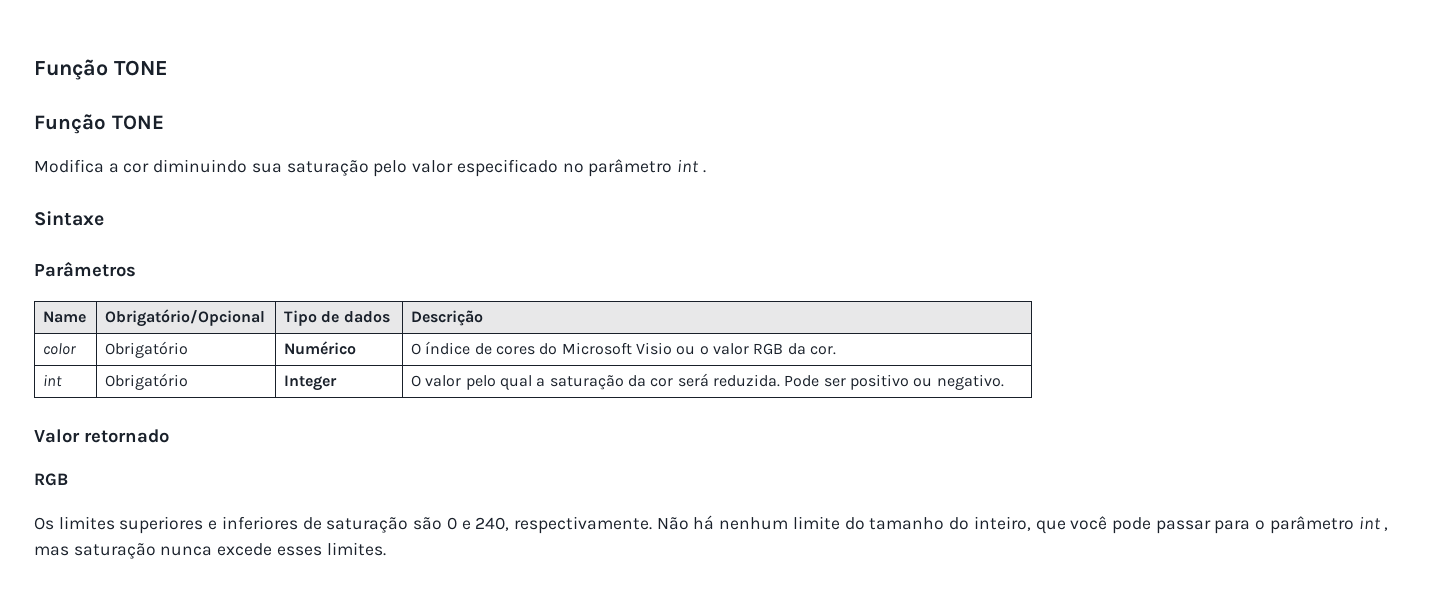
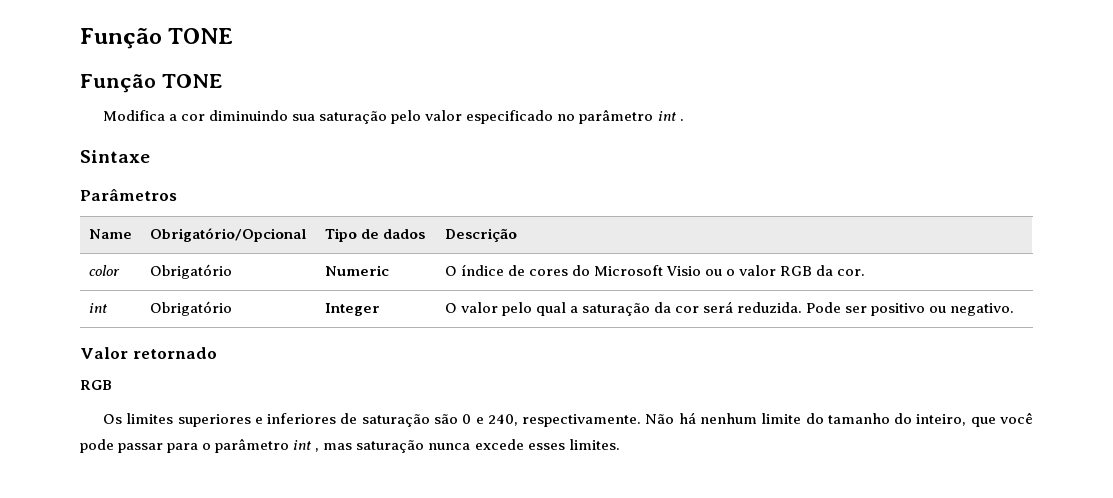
[284,341,357,355] Numérico -> [324,265,389,276] Numeric

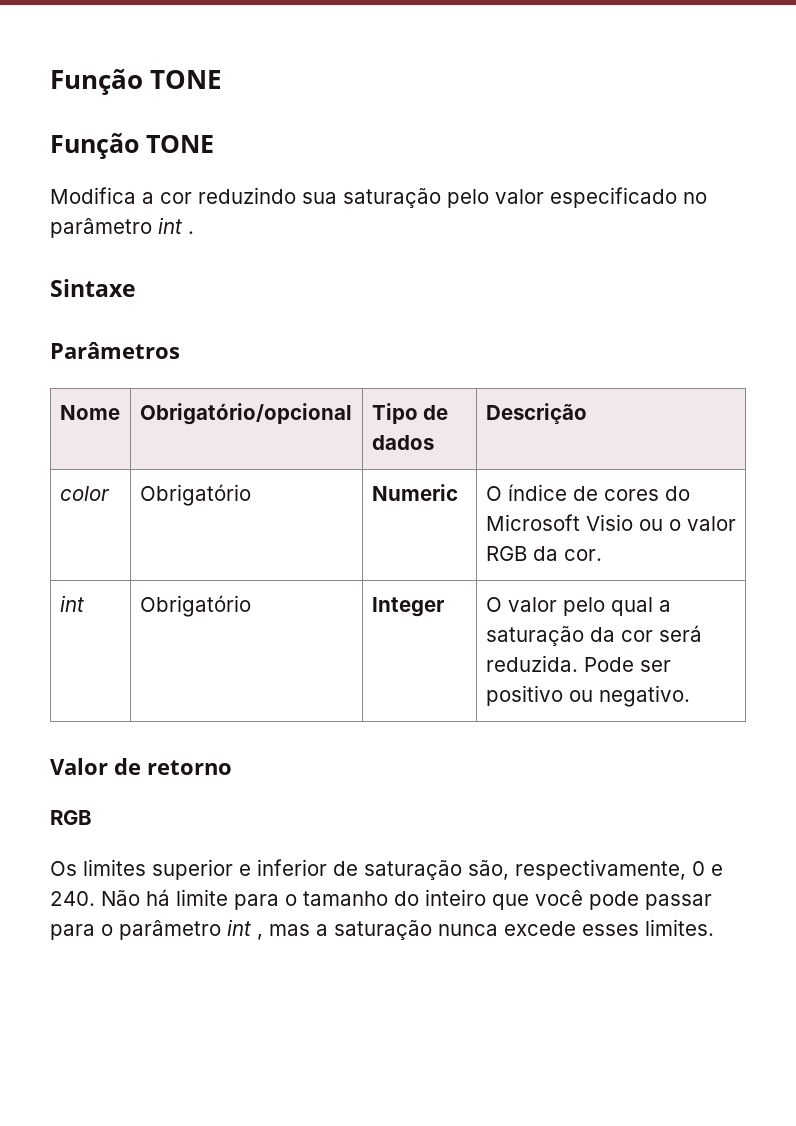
[209,110,289,121] diminuindo -> [198,187,296,204] reduzindo
[88,229,132,239] [149,228,306,242] Name | Obrigatório/Opcional -> [59,405,120,420] [139,403,352,425] Nome | Obrigatório/opcional
[132,347,217,359] retornado -> [114,758,232,775] de retorno
[177,412,824,427] superiores e inferiores de saturação são 0 e 240, respectivamente. Não há nenhum limite do -> [152,859,723,880] [50,889,297,910] superior e inferior de saturação são, respectivamente, 0 e 240. Não há limite para o
[916,414,967,426] inteiro, -> [425,889,486,906] inteiro
(353, 446) none -> [316,924,328,936] a

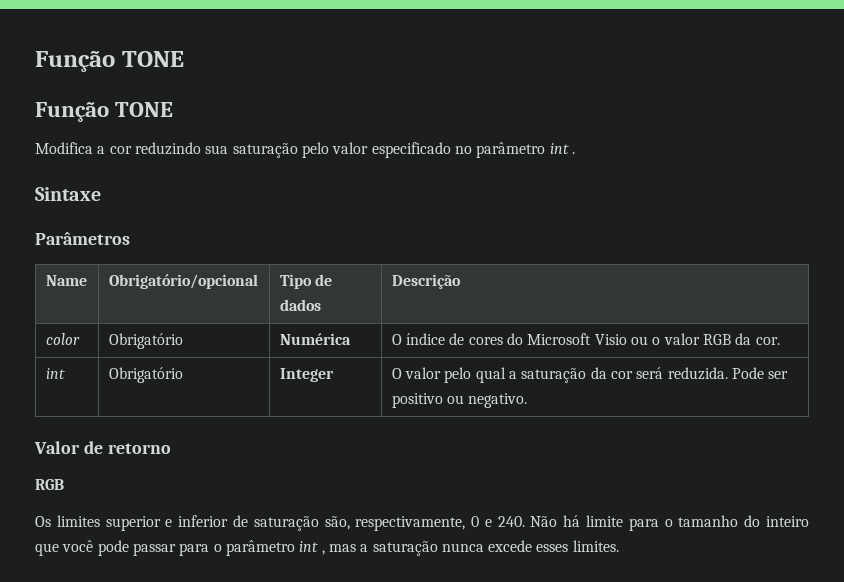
[59,405,120,420] Nome -> [45,275,87,286] Name
[371,484,458,501] Numeric -> [279,333,351,345] Numérica

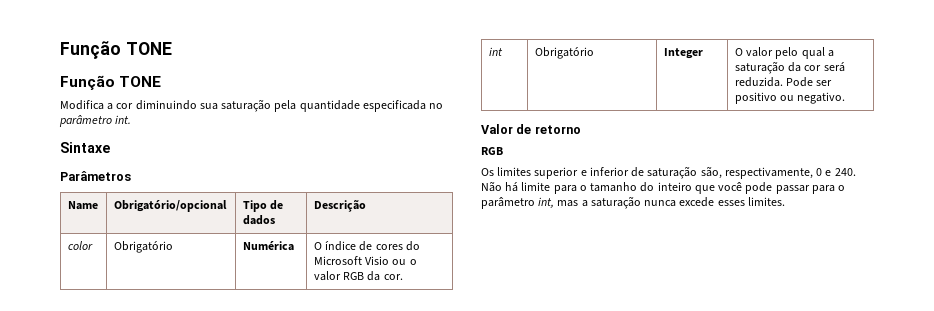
[134,142,201,155] reduzindo -> [135,100,197,110] diminuindo
[301,142,575,158] pelo valor especificado no parâmetro int . -> [274,100,444,112] [59,115,132,127] pela quantidade especificada no parâmetro int.
[299,541,325,555] int , -> [538,197,555,208] int,

